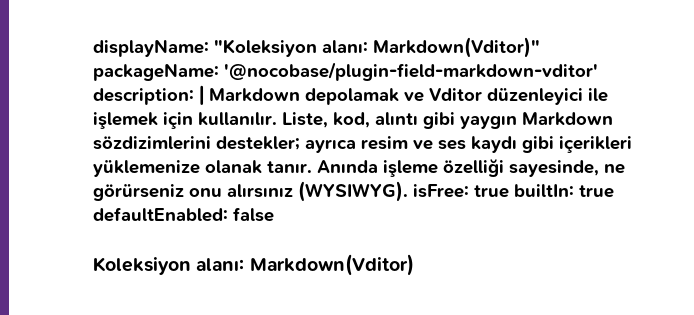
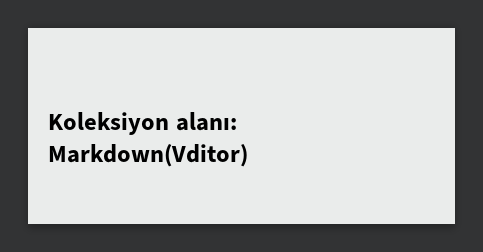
[93,37,540,58] [93,62,598,81] [93,85,608,105] [93,112,613,129] [93,136,632,153] [93,159,625,177] [93,181,614,202] [93,207,274,222] displayName: "Koleksiyon alanı: Markdown(Vditor)" packageName: '@nocobase/plugin-field-markdown-vditor' description: | Markdown depolamak ve Vditor düzenleyici ile işlemek için kullanılır. Liste, kod, alıntı gibi yaygın Markdown sözdizimlerini destekler; ayrıca resim ve ses kaydı gibi içerikleri yüklemenize olanak tanır. Anında işleme özelliği sayesinde, ne görürseniz onu alırsınız (WYSIWYG). isFree: true builtIn: true defaultEnabled: false // -> (48, 123) none

